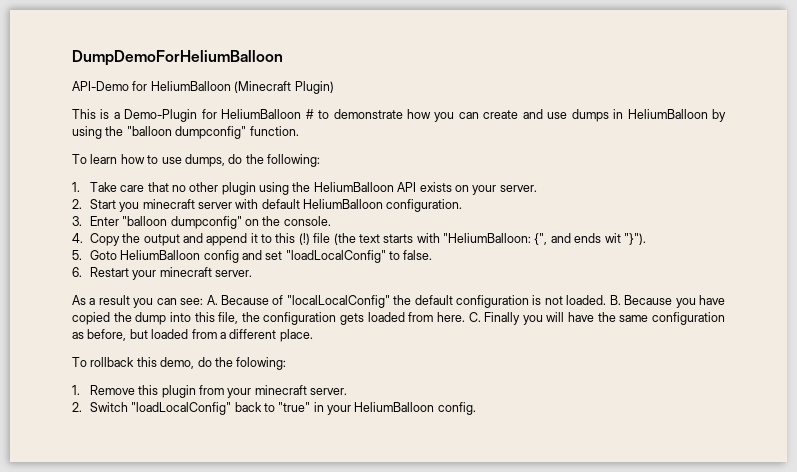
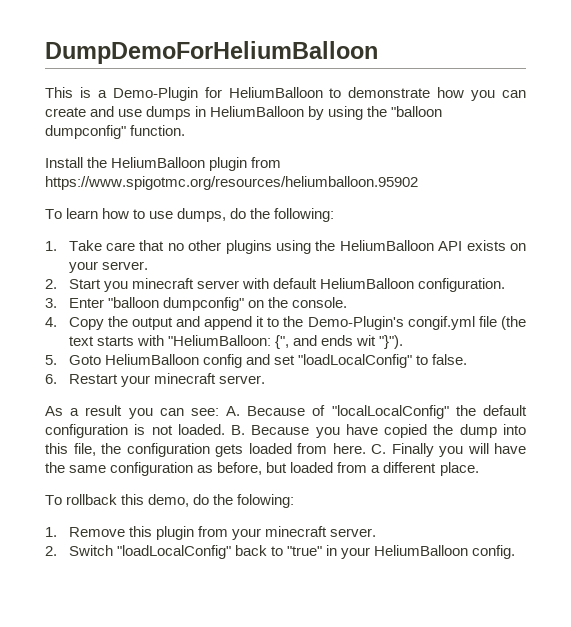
[72,81,334,94] // API-Demo for HeliumBalloon (Minecraft Plugin) -> (378, 52) none
[305,109,314,119] # -> (323, 92) none
(299, 131) none -> [45,157,282,171] [45,176,418,190] // Install the HeliumBalloon plugin from https://www.spigotmc.org/resources/heliumballoon.95902
[221,182,256,195] plugin -> [225,240,272,254] plugins
[275,233,310,245] this (!) -> [283,316,475,330] the Demo-Plugin's congif.yml

